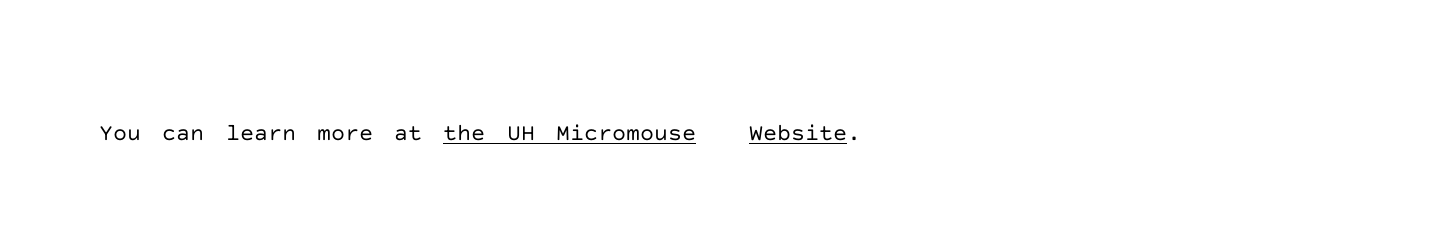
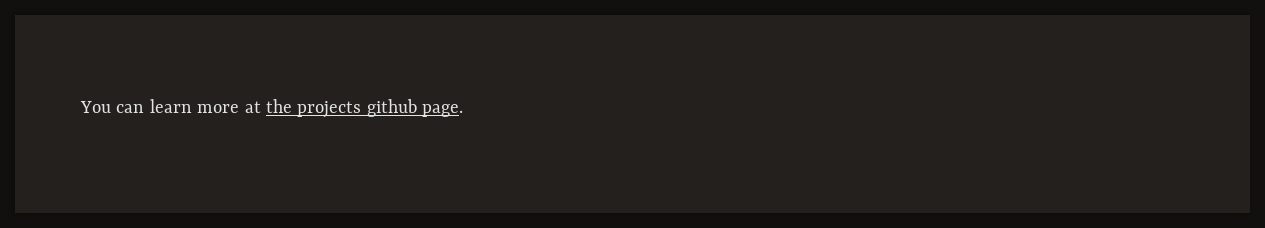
[506,124,861,141] UH Micromouse Website. -> [297,99,464,118] projects github page.

